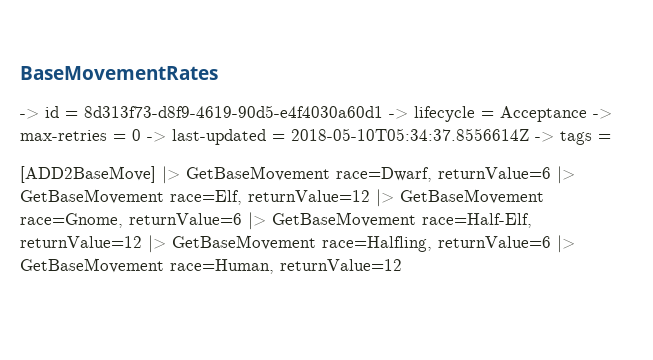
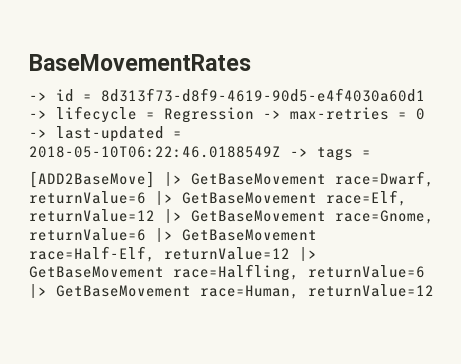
[500,106,587,122] Acceptance -> [164,107,254,123] Regression
[291,128,529,141] 2018-05-10T05:34:37.8556614Z -> [29,146,281,158] 2018-05-10T06:22:46.0188549Z

